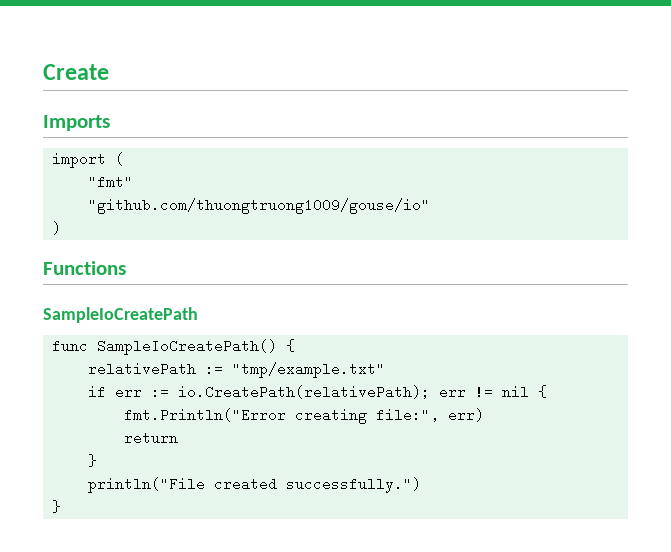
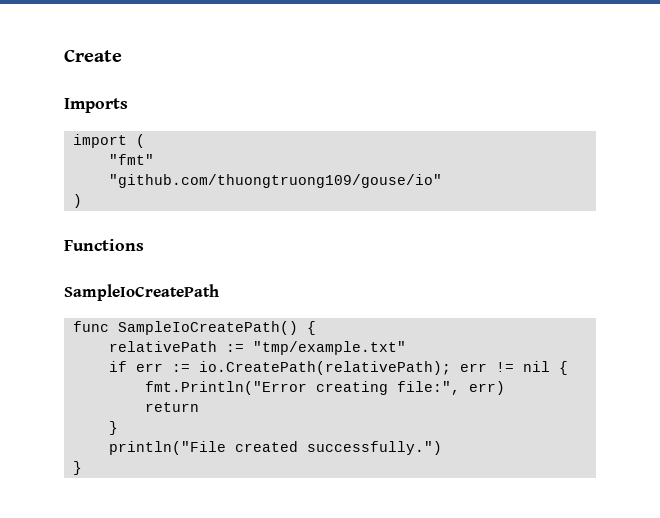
[88,198,431,214] "github.com/thuongtruong1009/gouse/io" -> [109,174,443,188] "github.com/thuongtruong109/gouse/io"

